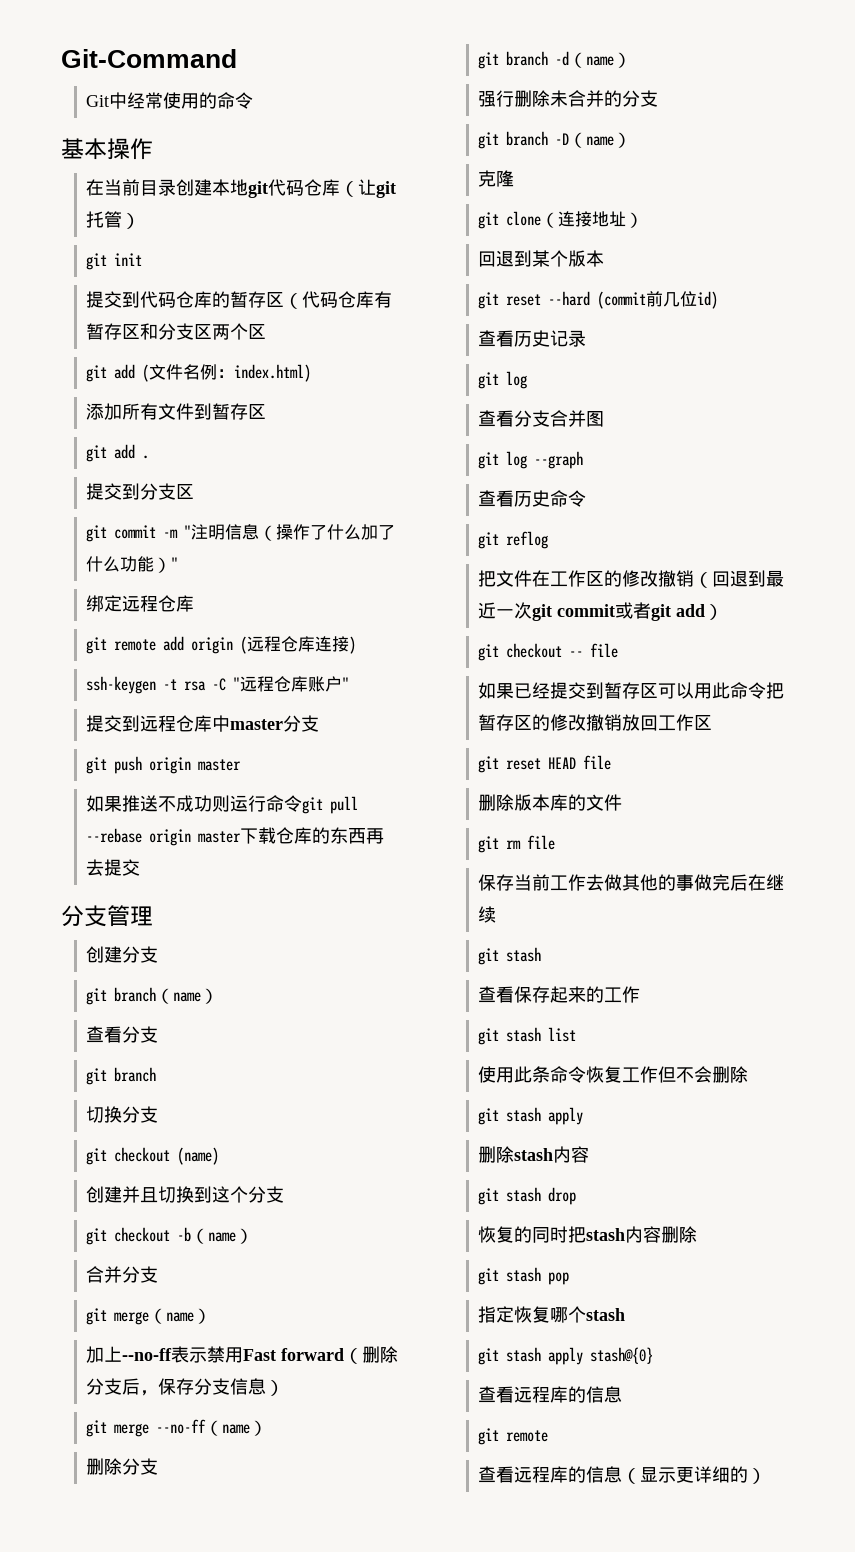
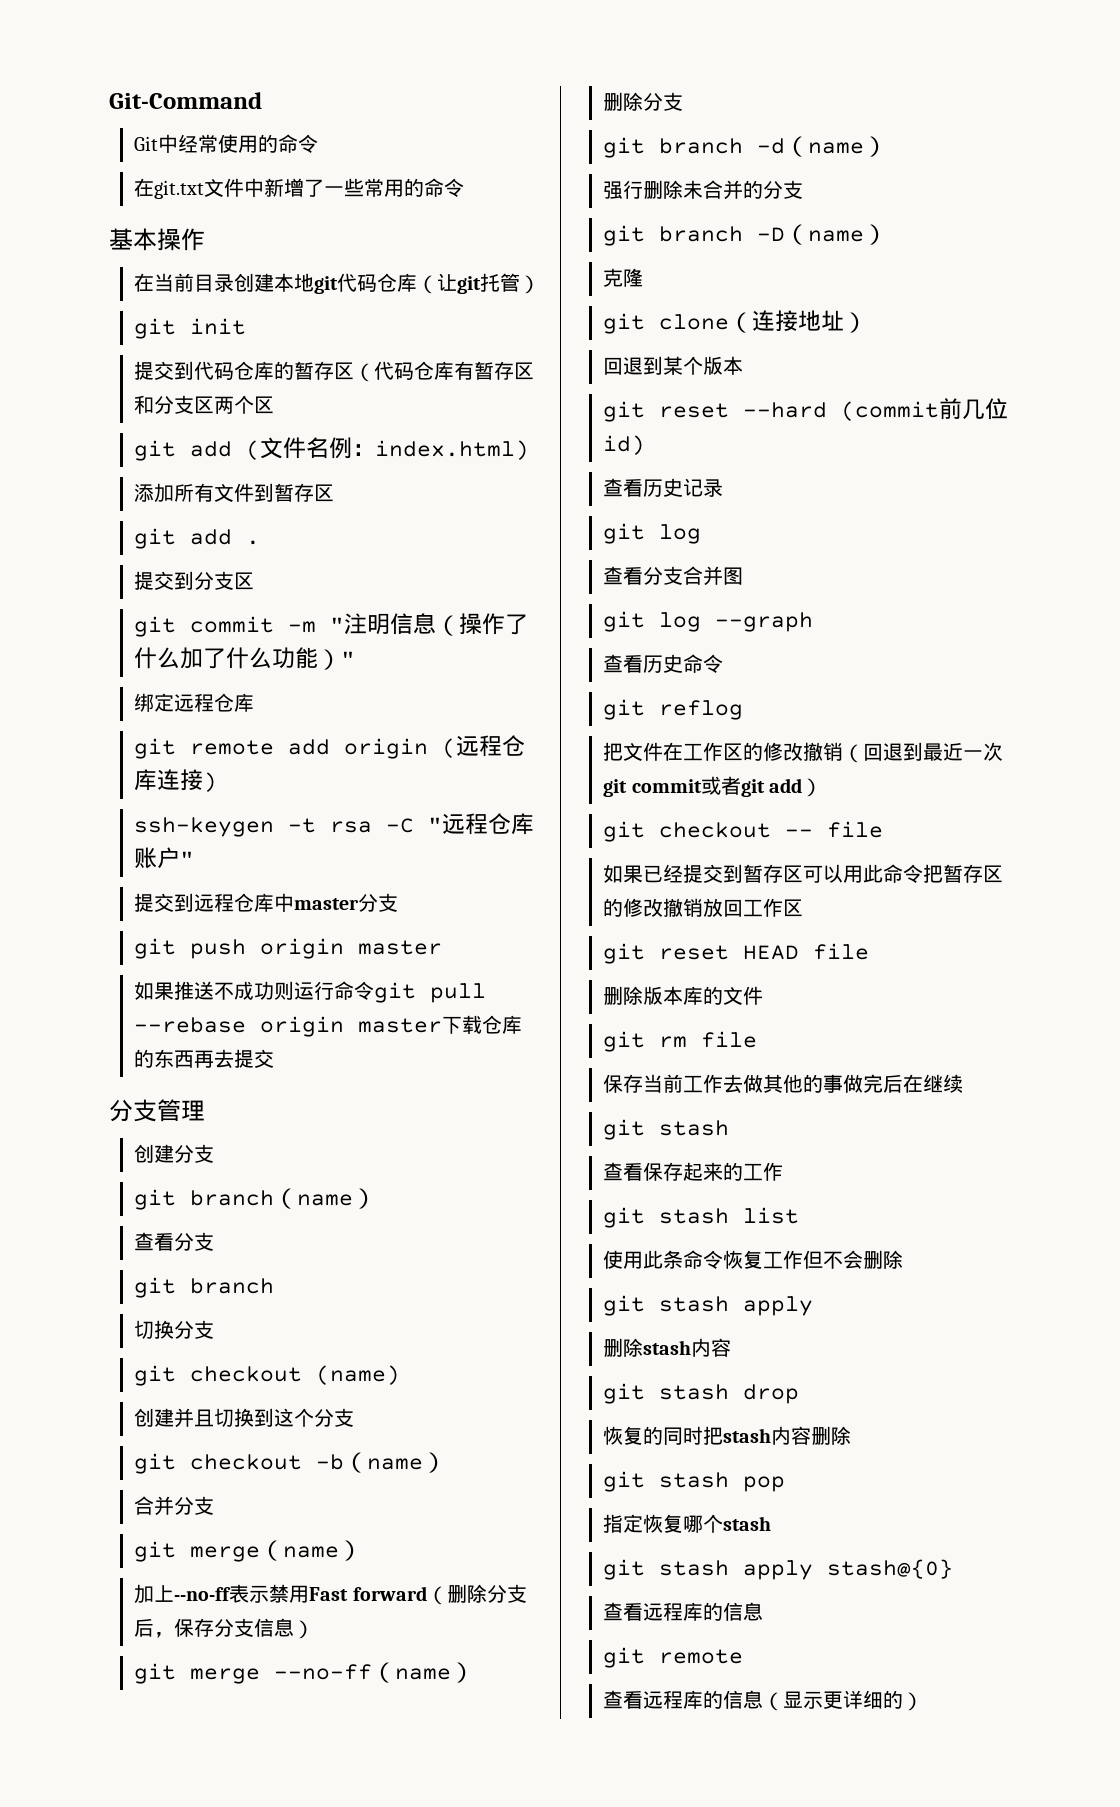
(254, 100) none -> [134,178,465,199] // 在git.txt文件中新增了一些常用的命令

